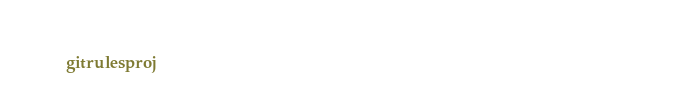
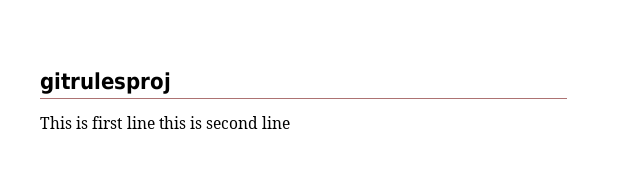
(156, 64) none -> [40,116,291,129] // This is first line this is second line

